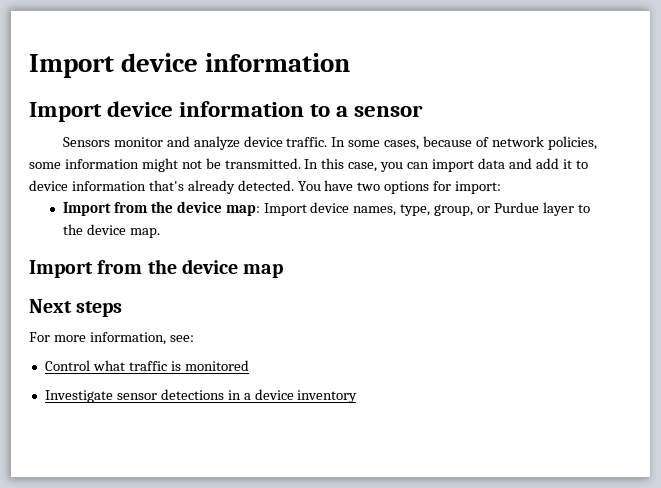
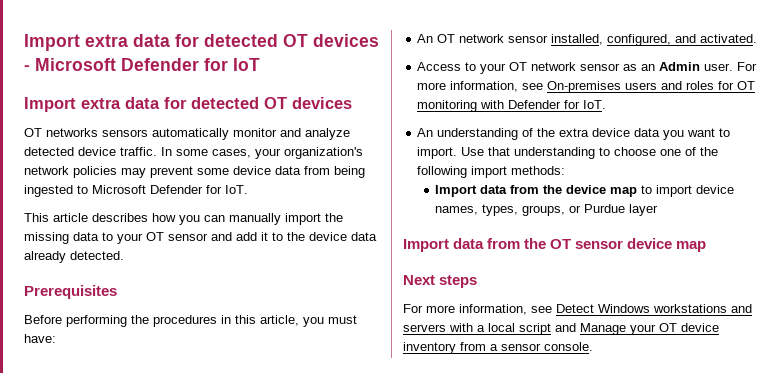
[29,53,351,78] [29,101,424,122] [62,137,110,147] Import device information // Import device information to a sensor // Sensors -> [24,34,379,51] [24,58,260,71] [24,97,352,112] [24,128,229,140] Import extra data for detected OT devices - Microsoft Defender for IoT // Import extra data for detected OT devices // OT networks sensors automatically
(240, 143) none -> [24,147,74,156] detected
[423,136,597,150] [29,158,505,172] because of network policies, some information might not be transmitted. In this case, you can import data -> [255,147,363,159] [24,166,365,178] [24,185,248,197] [24,213,343,225] [24,232,208,244] your organization's network policies may prevent some device data from being ingested to Microsoft Defender for IoT. // This article describes how you can manually import the missing data to your OT sensor
[29,180,184,191] device information that's -> [287,232,377,241] the device data
[297,180,502,194] [62,201,474,216] You have two options for import: // Import from the device map: Import device names, type, group, -> [24,285,117,299] [24,315,357,327] [24,334,56,343] [417,34,758,46] [417,62,758,74] [417,81,756,93] [417,100,607,112] [417,128,731,140] [417,147,719,159] [417,166,566,178] [435,185,735,197] [435,204,566,216] // Prerequisites // Before performing the procedures in this article, you must have: // An OT network sensor installed, configured, and activated. // Access to your OT network sensor as an Admin user. For more information, see On-premises users and roles for OT monitoring with Defender for IoT. // An understanding of the extra device data you want to import. Use that understanding to choose one of the following import methods: // Import data from the device map to import device names, types, groups,
[577,204,590,213] [62,224,160,238] [29,259,177,278] to the device map. // Import from the -> [403,238,624,252] // Import data from the OT sensor
[169,335,194,342] [44,360,249,371] [44,389,358,403] see: // Control what traffic is monitored // Investigate sensor detections in a device inventory -> [531,304,752,313] [403,323,719,335] [403,342,593,354] see Detect Windows workstations and servers with a local script and Manage your OT device inventory from a sensor console.

